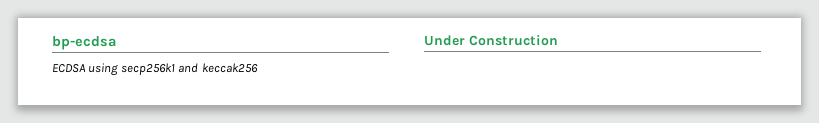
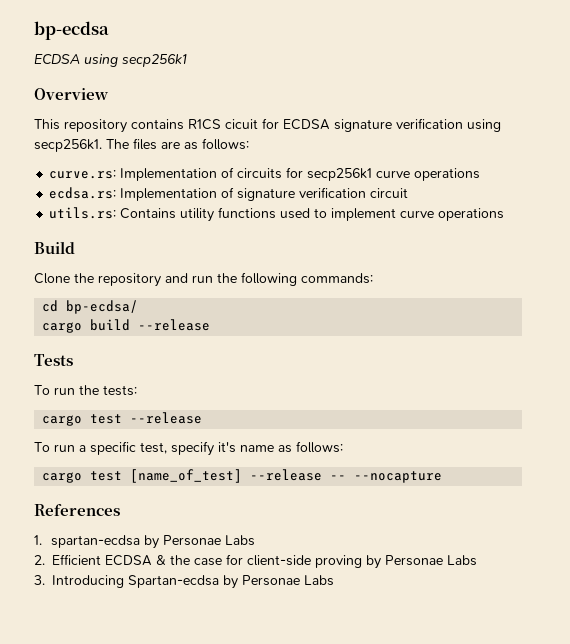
[178,63,258,73] [424,35,558,46] and keccak256 // Under Construction -> [34,88,109,100] [34,118,501,133] [34,138,249,152] [49,167,481,181] [49,187,409,201] [49,207,505,222] [34,241,75,254] [34,272,373,287] [42,300,139,314] [42,319,211,333] [34,354,73,366] [34,385,137,396] [42,412,203,426] [34,441,343,456] [42,469,443,483] [34,504,120,516] [34,535,256,549] [34,554,477,569] [34,575,334,589] // Overview // This repository contains R1CS cicuit for ECDSA signature verification using secp256k1. The files are as follows: // curve.rs: Implementation of circuits for secp256k1 curve operations // ecdsa.rs: Implementation of signature verification circuit // utils.rs: Contains utility functions used to implement curve operations // Build // Clone the repository and run the following commands: // cd bp-ecdsa/ // cargo build --release // Tests // To run the tests: // cargo test --release // To run a specific test, specify it's name as follows: // cargo test [name_of_test] --release -- --nocapture // References // 1. spartan-ecdsa by Personae Labs // 2. Efficient ECDSA & the case for client-side proving by Personae Labs // 3. Introducing Spartan-ecdsa by Personae Labs

